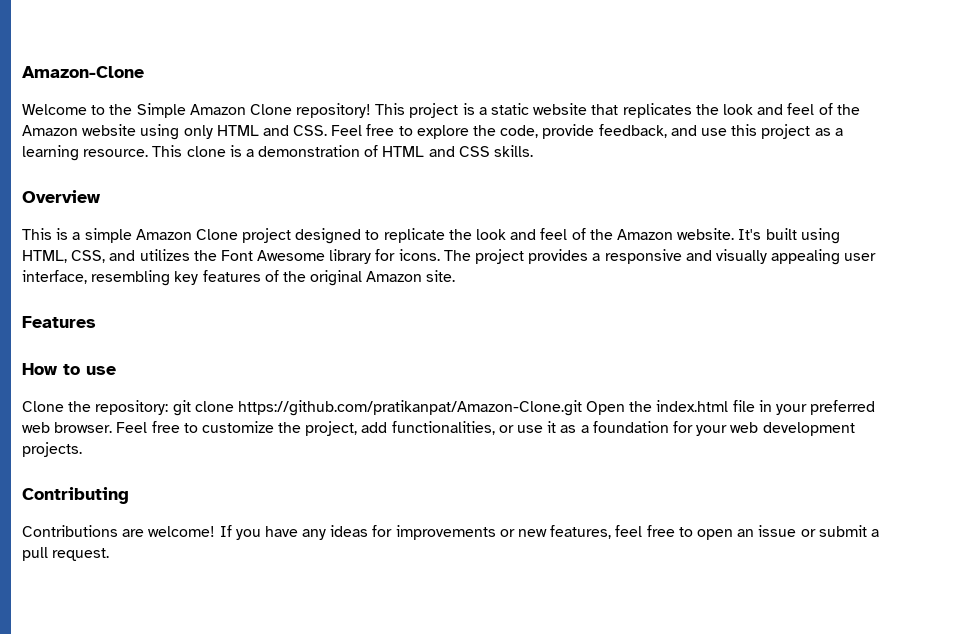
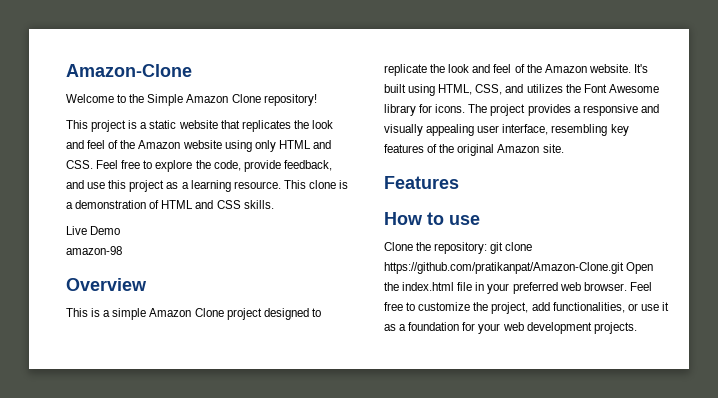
(372, 110) none -> (317, 100) //
(534, 151) none -> [66,226,121,235] [66,246,122,255] // Live Demo // amazon-98
[22,487,129,504] [22,525,879,540] [22,547,110,561] // Contributing // Contributions are welcome! If you have any ideas for improvements or new features, feel free to open an issue or submit a pull request. -> (637, 328) none

